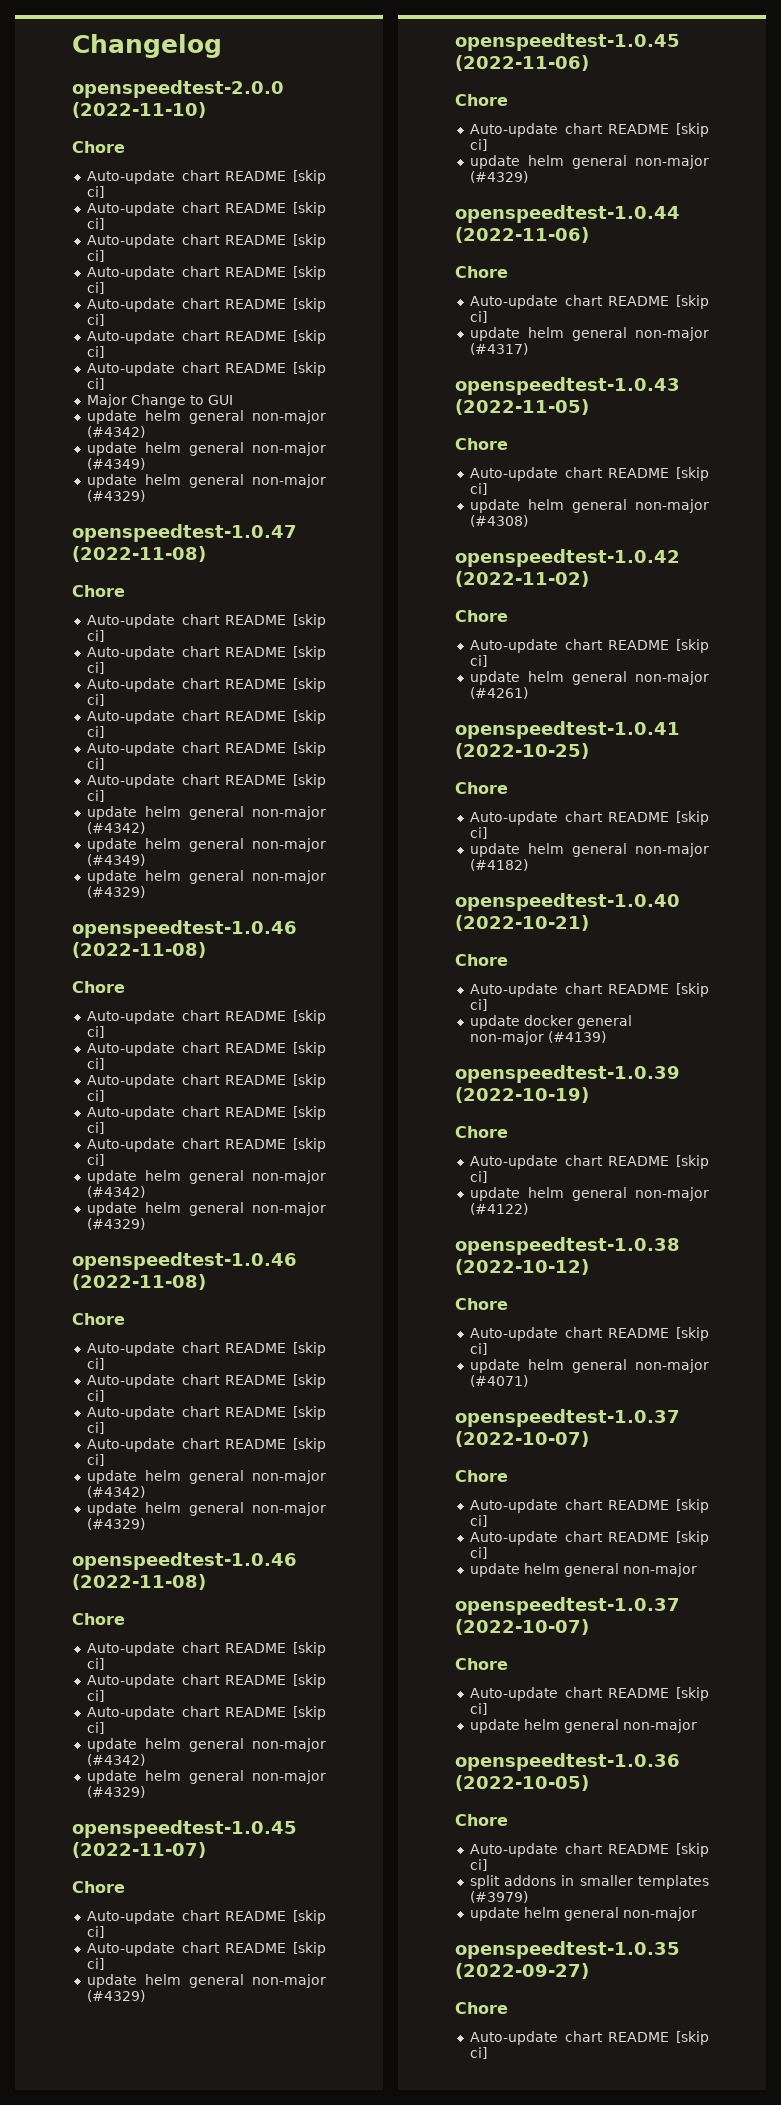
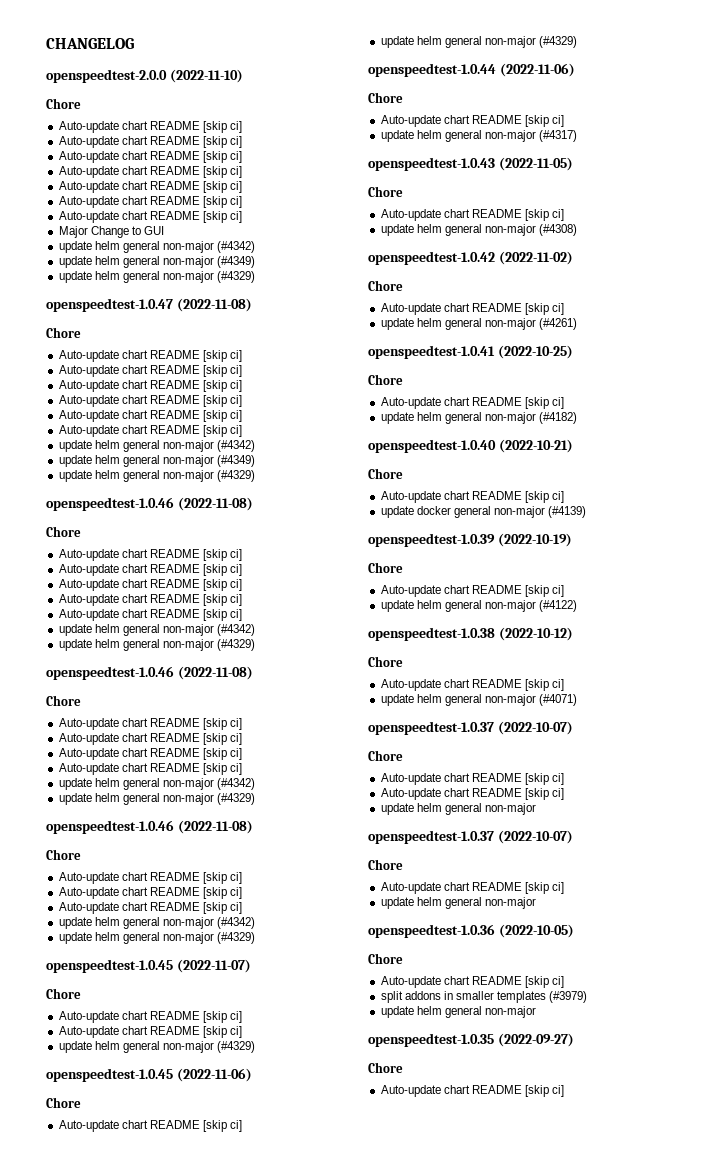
[72,34,222,58] Changelog -> [46,38,134,49] CHANGELOG

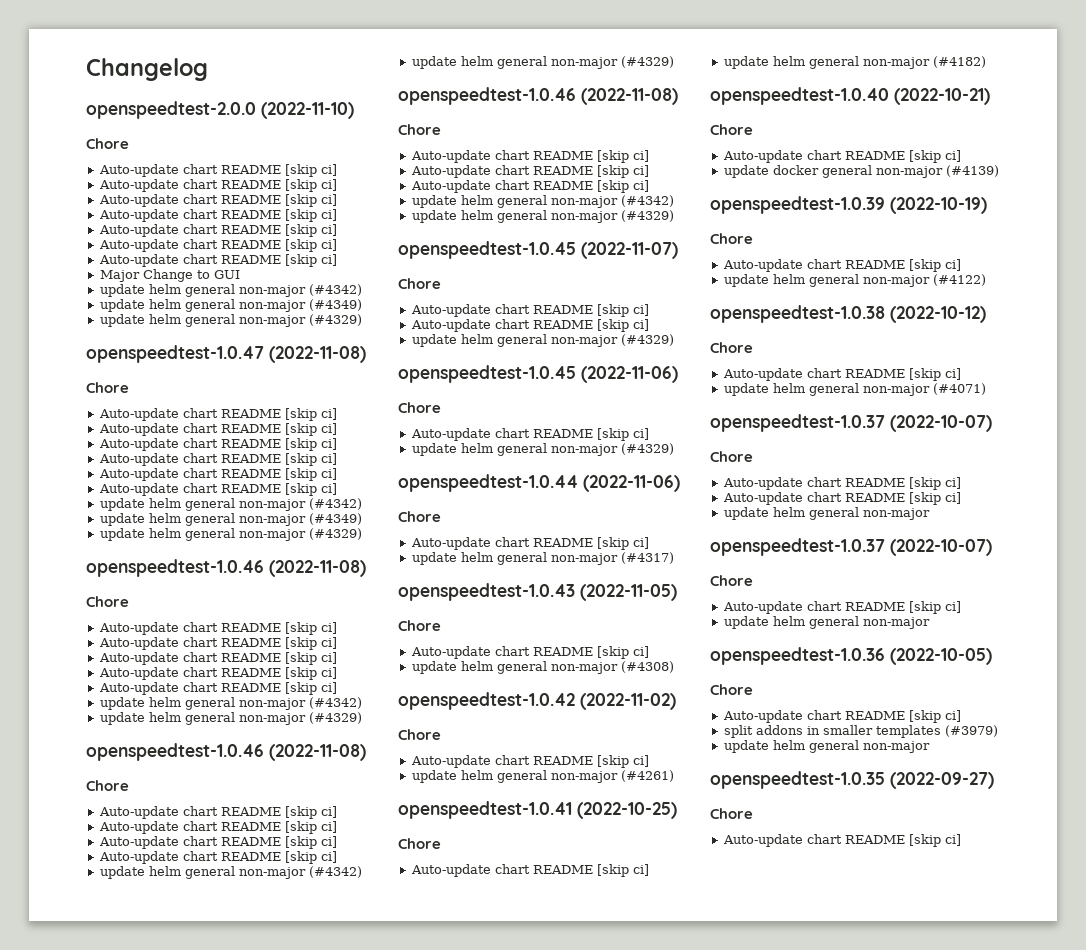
[46,38,134,49] CHANGELOG -> [86,58,208,81] Changelog

